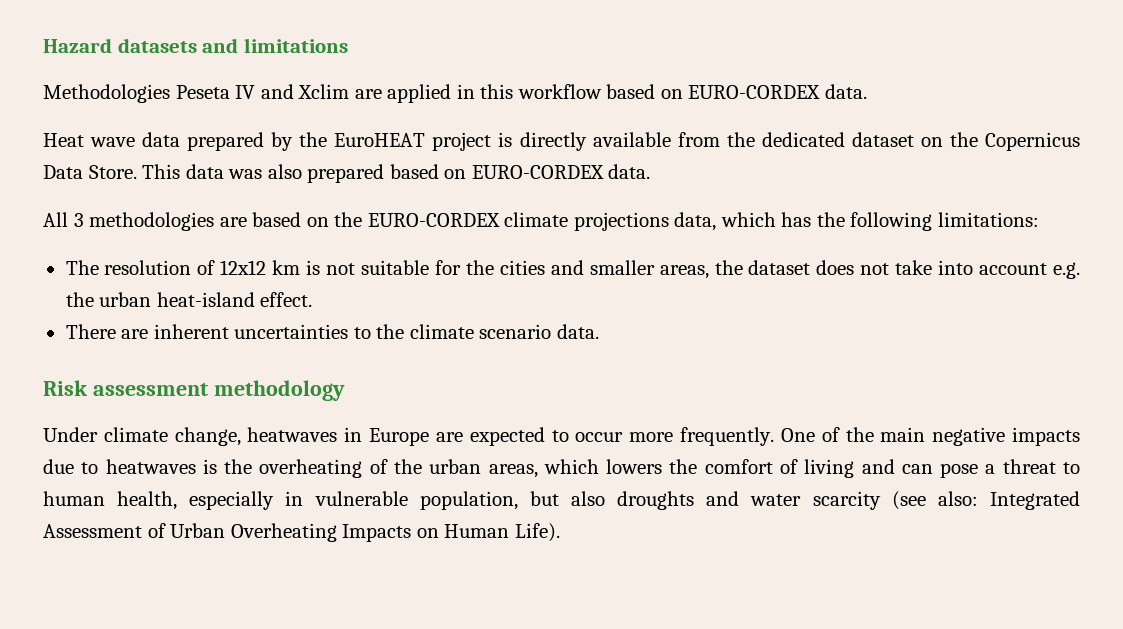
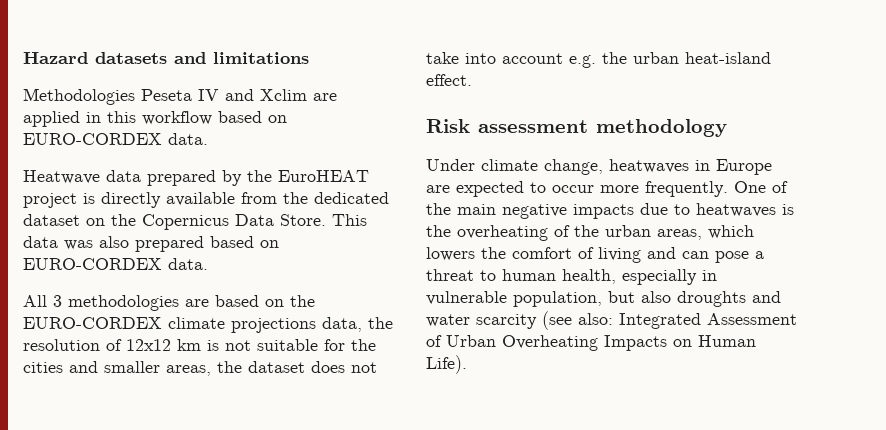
[43,133,136,147] Heat wave -> [23,170,100,184] Heatwave
[720,212,1040,231] [65,260,99,275] which has the following limitations: // The -> [368,317,393,329] the
[65,324,599,339] // There are inherent uncertainties to the climate scenario data. -> (472, 80) none

